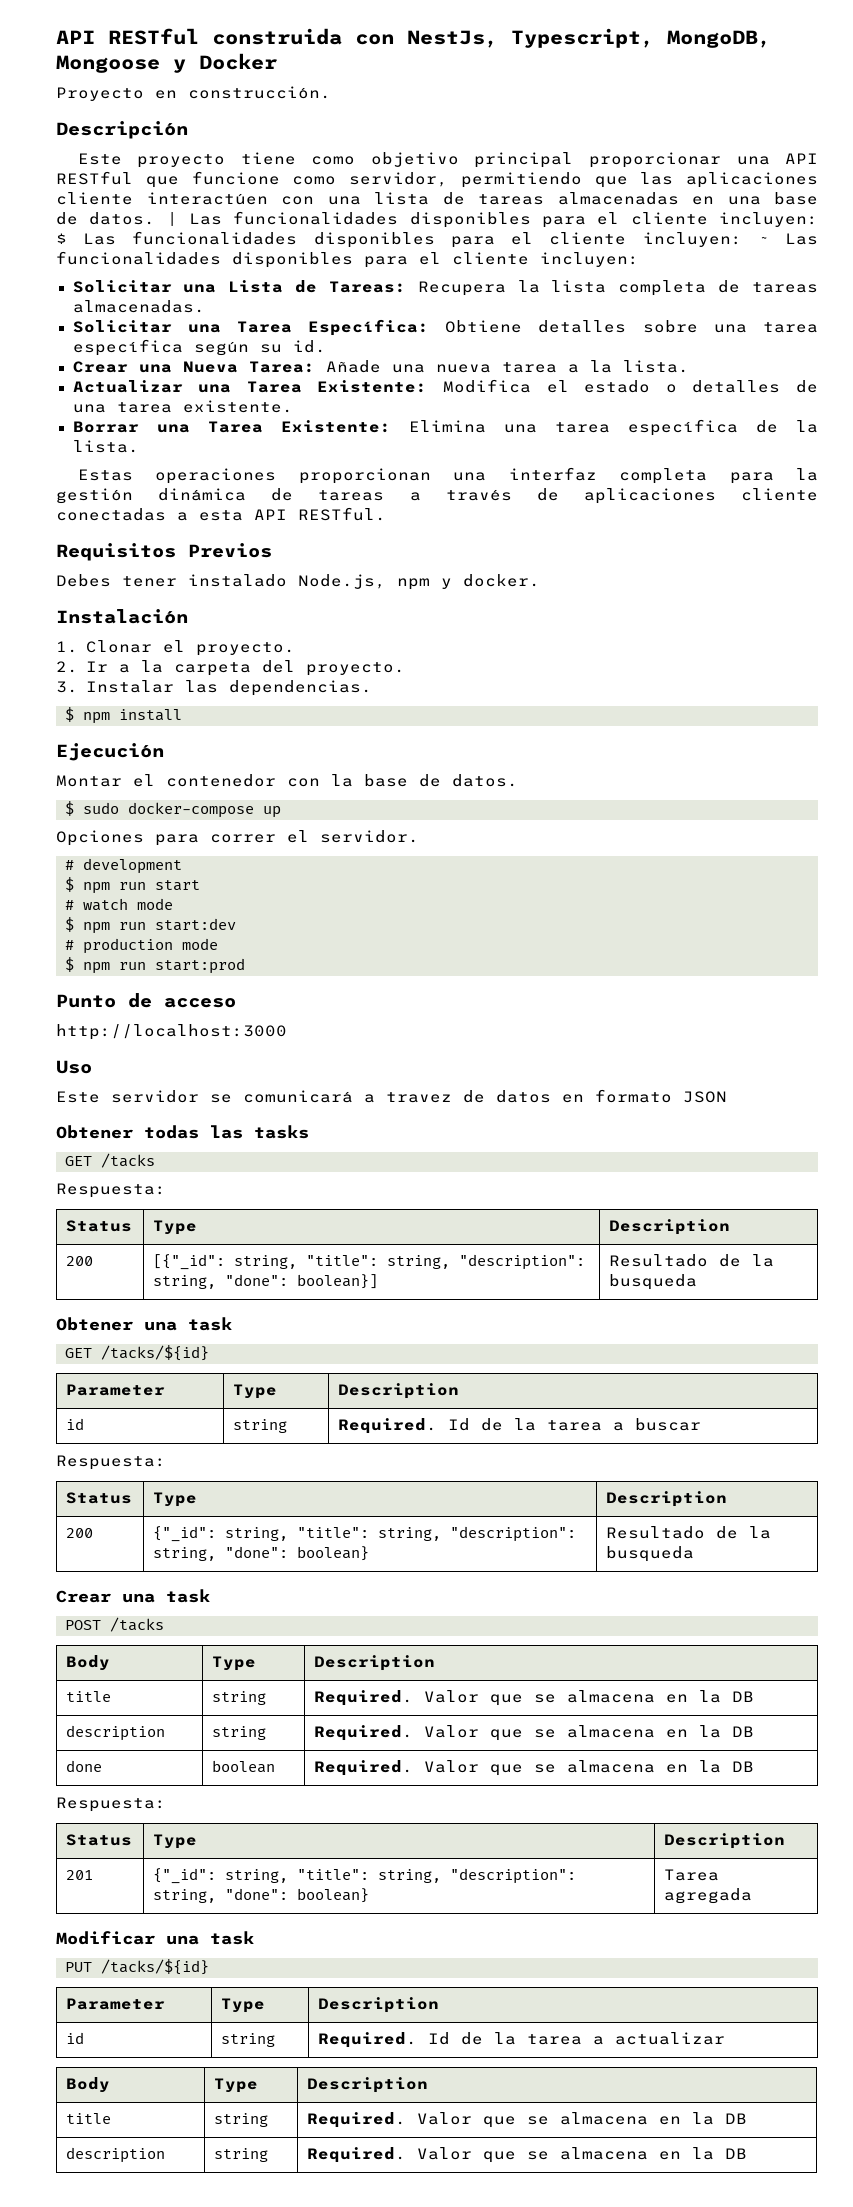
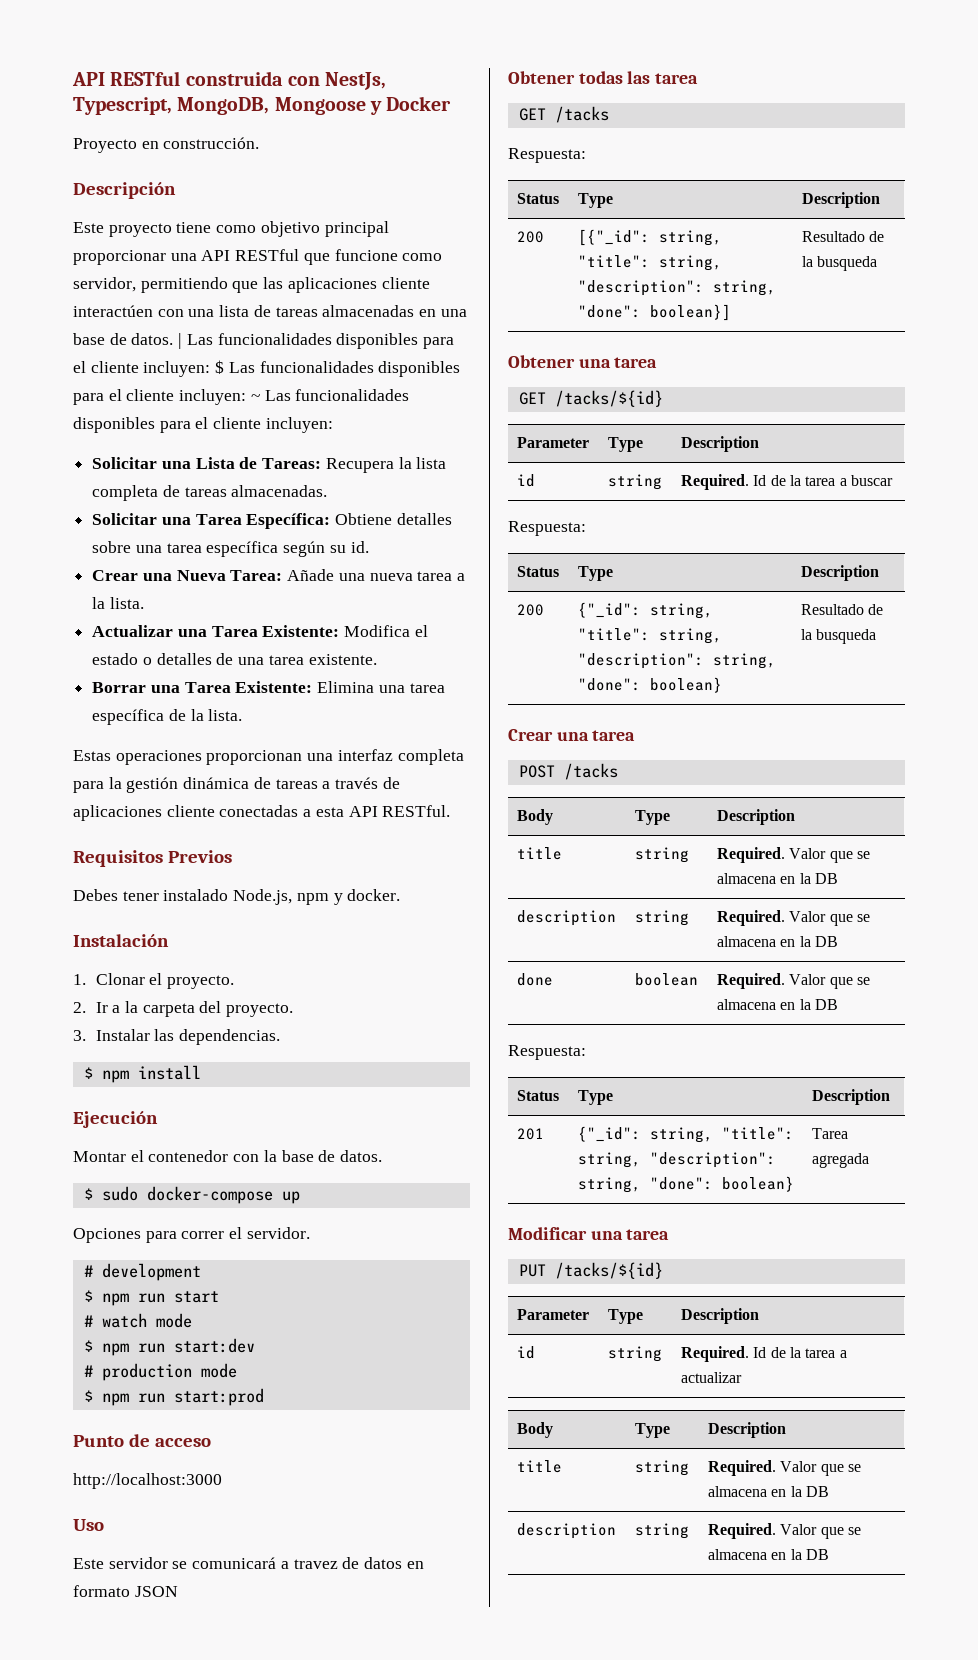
[254,1125,309,1139] tasks -> [655,73,699,84] tarea
[188,1317,232,1331] task -> [614,357,658,368] tarea
[166,1589,210,1603] task -> [592,730,636,741] tarea
[210,1931,254,1945] task -> [626,1229,670,1240] tarea

